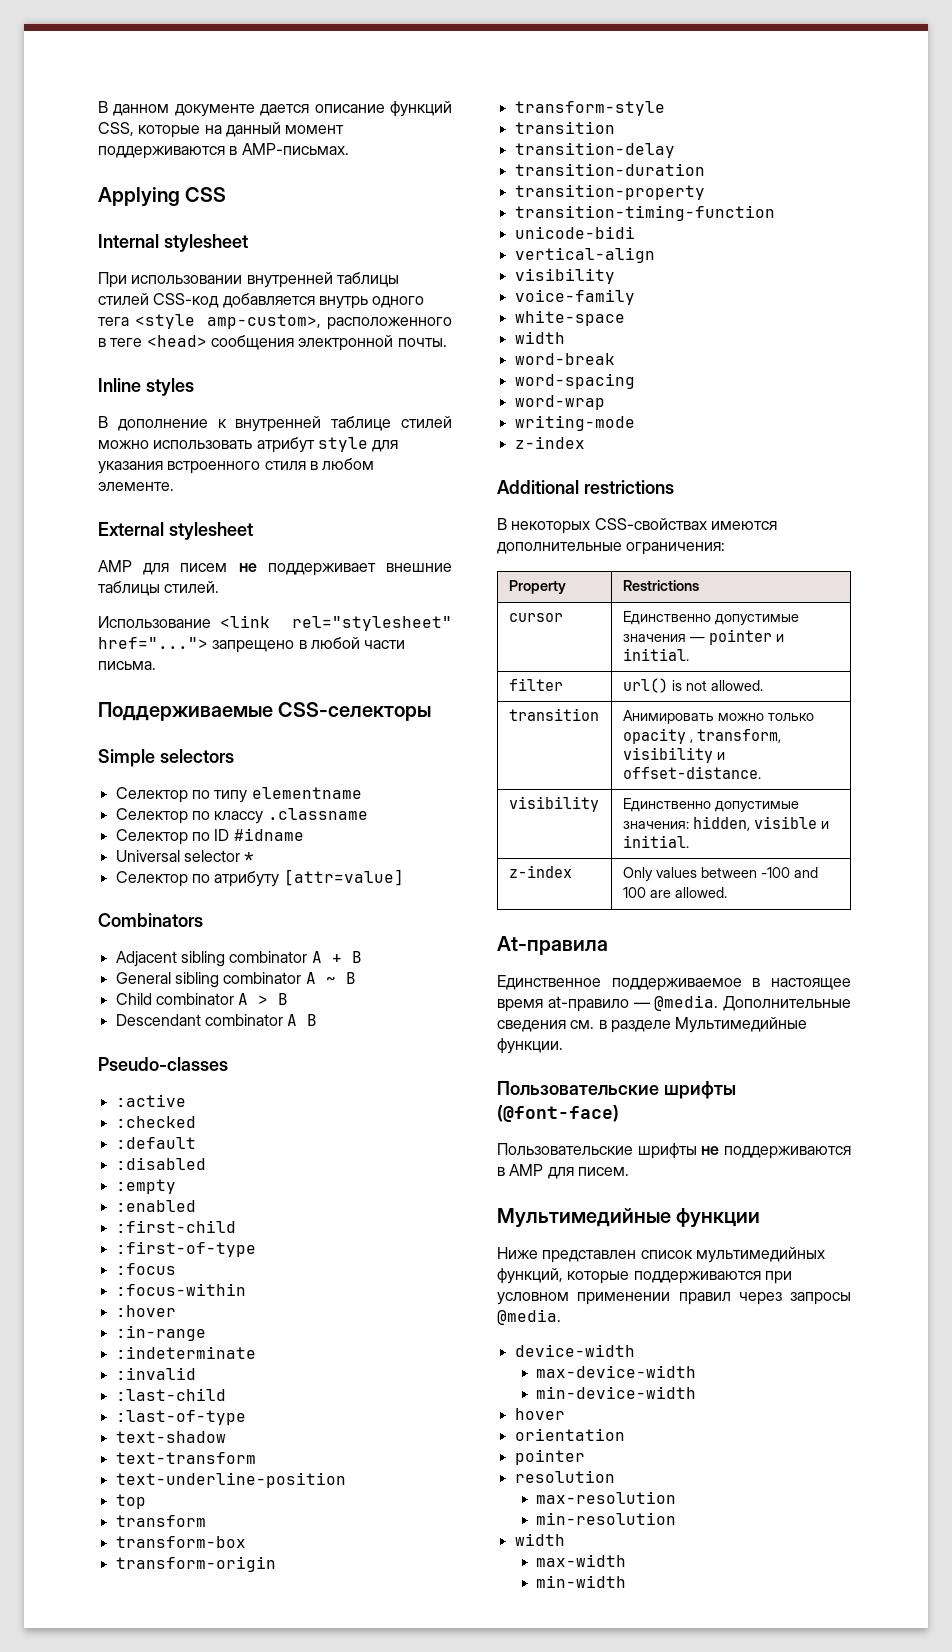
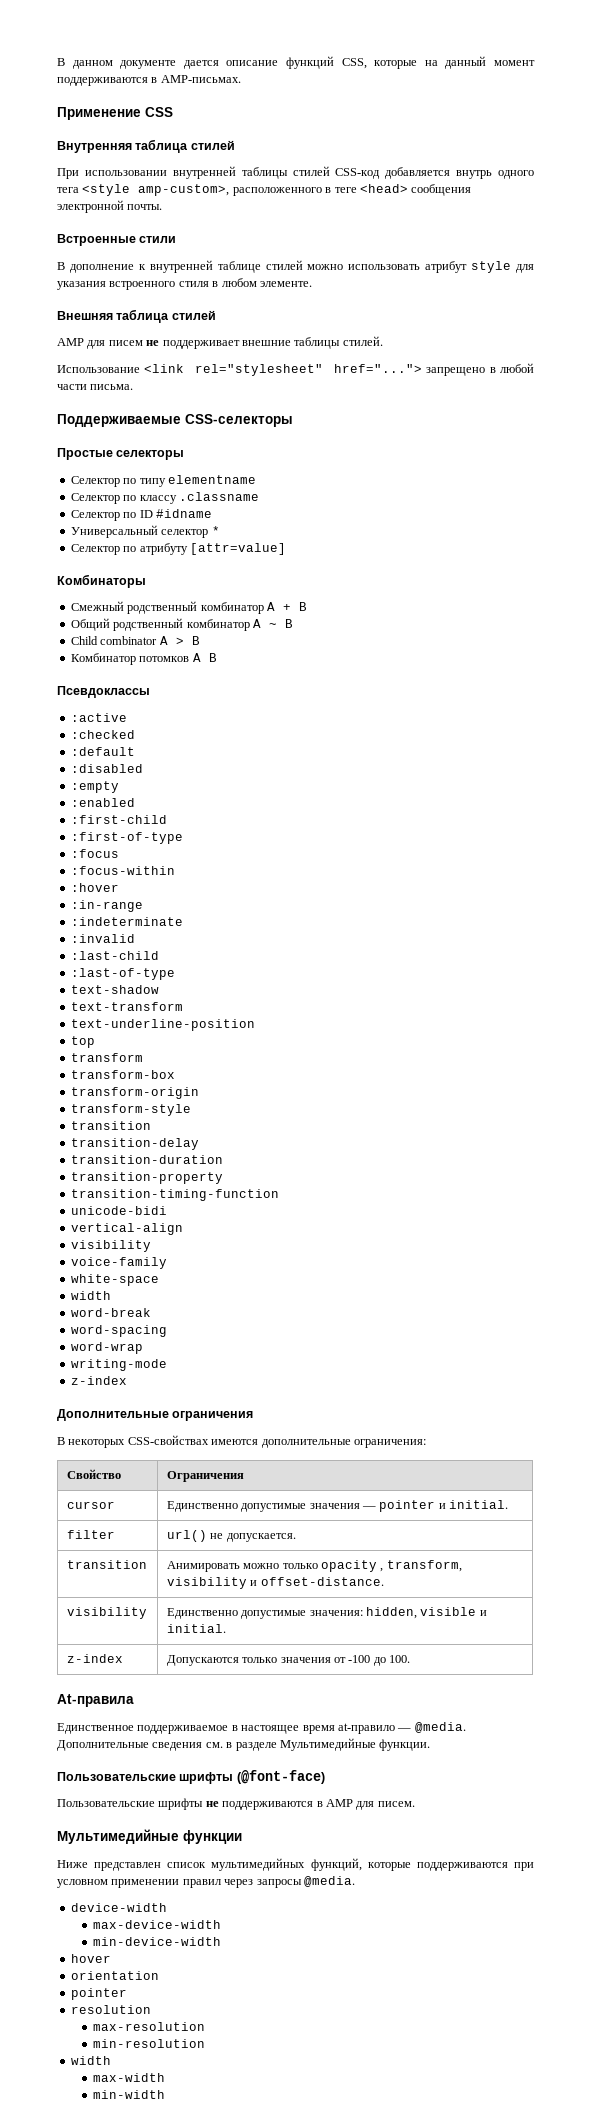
[98,187,180,207] Applying -> [57,107,141,120] Применение
[98,234,248,252] Internal stylesheet -> [57,139,235,153] Внутренняя таблица стилей
[98,378,194,396] Inline styles -> [57,234,177,246] Встроенные стили
[98,522,253,540] External stylesheet -> [57,309,216,323] Внешняя таблица стилей
[98,749,234,767] Simple selectors -> [57,448,185,460] Простые селекторы
[115,850,240,862] Universal selector -> [70,525,209,538] Универсальный селектор
[98,913,203,927] [115,951,308,967] Combinators // Adjacent sibling combinator -> [57,574,146,588] [70,601,264,614] Комбинаторы // Смежный родственный комбинатор
[115,972,302,988] General sibling combinator -> [70,618,250,631] Общий родственный комбинатор
[115,1014,283,1026] Descendant combinator -> [70,653,190,665] Комбинатор потомков
[98,1057,228,1071] Pseudo-classes -> [57,686,150,698] Псевдоклассы
[497,480,674,494] Additional restrictions -> [57,1409,254,1421] Дополнительные ограничения
[508,580,566,594] [622,580,699,591] Property | Restrictions -> [66,1469,121,1479] [166,1471,244,1482] Свойство | Ограничения
[671,680,763,691] is not allowed. -> [210,1533,296,1542] не допускается.
[622,867,818,881] [622,887,727,898] Only values between -100 and 100 are allowed. -> [166,1655,411,1666] Допускаются только значения от -100 до 100.

